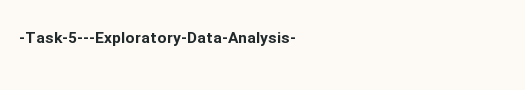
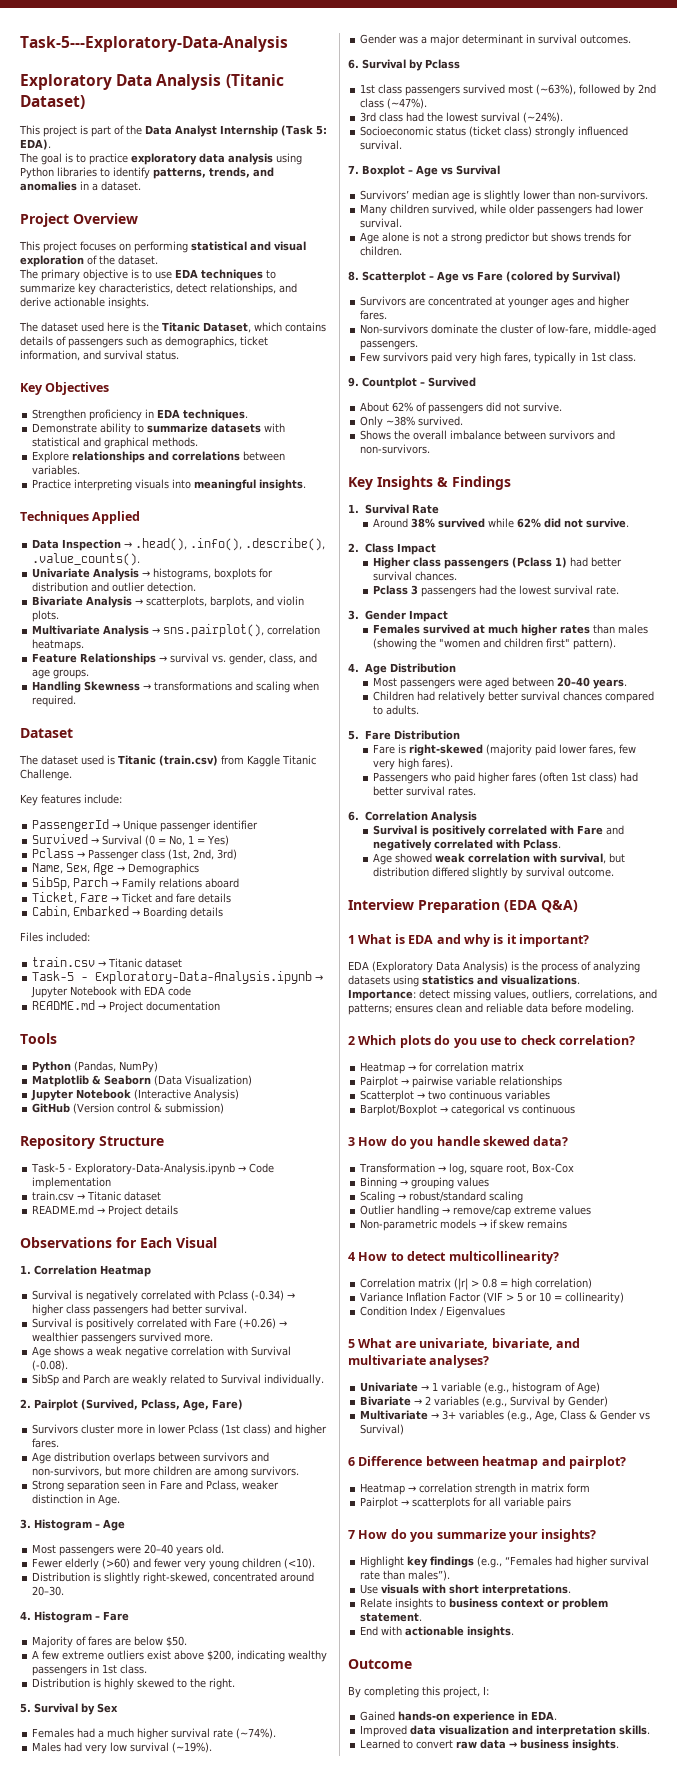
[19,32,296,46] -Task-5---Exploratory-Data-Analysis- -> [20,36,288,52] [20,74,284,90] [20,95,85,109] [19,125,327,137] [20,139,51,150] [19,153,302,165] [20,167,274,179] [20,181,141,191] [20,213,138,227] [19,241,306,253] [20,255,158,267] [19,269,276,281] [20,283,297,295] [20,297,149,309] [19,322,326,333] [20,336,268,348] [20,350,179,361] [20,382,110,395] [32,409,249,421] [32,423,286,435] [32,437,199,449] [32,451,286,463] [32,465,81,475] [32,479,307,491] [20,511,141,524] [32,538,326,551] [32,553,141,566] [32,568,274,580] [32,582,197,592] [32,596,305,608] [32,610,60,622] [32,624,321,637] [32,639,85,651] [32,653,318,665] [32,669,90,679] [32,681,320,693] [32,695,77,707] [20,728,73,738] [19,755,316,767] [20,769,72,781] [20,794,122,806] [32,819,259,832] [32,834,230,846] [32,848,238,861] [32,863,200,875] [32,877,240,890] [32,892,232,904] [32,906,224,919] [20,932,90,942] [32,957,183,968] [32,971,324,984] [31,986,192,998] [32,1000,221,1013] [20,1033,57,1044] [32,1061,159,1073] [32,1075,253,1087] [31,1089,240,1101] [32,1103,225,1114] [20,1135,164,1149] [31,1163,275,1175] [32,1177,112,1189] [32,1191,162,1201] [32,1205,179,1217] [20,1237,217,1248] [20,1265,151,1277] [32,1290,296,1302] [32,1304,248,1316] [32,1318,288,1330] [32,1332,214,1344] [32,1346,292,1358] [32,1360,69,1371] [32,1374,325,1386] [20,1399,243,1411] [32,1424,328,1436] [32,1438,60,1448] [32,1452,270,1464] [32,1466,300,1478] [32,1480,280,1492] [32,1494,121,1506] [20,1519,125,1531] [32,1544,225,1556] [32,1558,316,1570] [32,1572,315,1584] [32,1586,65,1596] [20,1611,129,1623] [32,1636,188,1648] [32,1650,328,1662] [32,1664,148,1676] [32,1678,236,1690] [20,1703,118,1715] [32,1728,277,1740] [32,1742,213,1754] [360,34,632,46] [348,59,460,71] [360,84,657,96] [360,98,428,109] [360,112,564,123] [360,126,629,138] [360,140,403,150] [348,165,500,177] [360,190,649,202] [360,204,645,216] [360,218,403,228] [360,232,633,244] [360,246,403,256] [348,271,621,283] [360,296,631,308] [360,310,388,320] [360,324,657,336] [360,340,419,350] [360,352,637,364] [348,377,476,389] [360,402,563,414] [360,416,464,428] [360,430,616,440] [360,444,431,454] [348,476,511,490] [348,504,439,514] [372,518,629,528] [348,543,436,555] [372,557,622,569] [372,571,457,581] [372,585,619,597] [348,610,448,622] [372,624,648,636] [372,638,616,650] [348,663,456,675] [372,677,627,689] [372,691,654,703] [372,705,419,715] [348,730,460,740] [372,744,636,756] [372,758,453,770] [372,772,638,784] [372,786,476,796] [348,811,477,823] [372,825,624,837] [372,839,561,851] [372,853,625,865] [372,867,614,879] [348,899,578,913] [348,934,589,947] [348,961,640,973] [348,975,580,987] [348,989,657,1001] [348,1003,634,1015] [348,1035,635,1048] [360,1062,525,1074] [360,1076,563,1088] [360,1090,551,1102] [360,1104,576,1116] [348,1136,569,1149] [359,1163,575,1175] [360,1177,490,1189] [360,1191,524,1203] [360,1205,592,1217] [360,1219,568,1231] [348,1251,559,1264] [360,1278,593,1290] [360,1292,625,1304] [360,1306,506,1318] [348,1338,580,1350] [348,1355,490,1368] [360,1382,601,1394] [360,1396,609,1408] [360,1410,651,1422] [360,1424,405,1435] [348,1456,626,1469] [360,1483,591,1495] [360,1497,572,1509] [348,1529,597,1542] [360,1556,650,1568] [360,1570,451,1581] [360,1584,572,1596] [360,1598,609,1610] [360,1613,423,1622] [360,1626,515,1638] [348,1659,412,1669] [348,1686,489,1698] [360,1711,558,1723] [360,1725,651,1737] [360,1739,620,1751] Task-5---Exploratory-Data-Analysis // Exploratory Data Analysis (Titanic Dataset) // This project is part of the Data Analyst Internship (Task 5: EDA). // The goal is to practice exploratory data analysis using Python libraries to identify patterns, trends, and anomalies in a dataset. // Project Overview // This project focuses on performing statistical and visual exploration of the dataset. // The primary objective is to use EDA techniques to summarize key characteristics, detect relationships, and derive actionable insights. // The dataset used here is the Titanic Dataset, which contains details of passengers such as demographics, ticket information, and survival status. // Key Objectives // Strengthen proficiency in EDA techniques. // Demonstrate ability to summarize datasets with statistical and graphical methods. // Explore relationships and correlations between variables. // Practice interpreting visuals into meaningful insights. // Techniques Applied // Data Inspection → .head(), .info(), .describe(), .value_counts(). // Univariate Analysis → histograms, boxplots for distribution and outlier detection. // Bivariate Analysis → scatterplots, barplots, and violin plots. // Multivariate Analysis → sns.pairplot(), correlation heatmaps. // Feature Relationships → survival vs. gender, class, and age groups. // Handling Skewness → transformations and scaling when required. // Dataset // The dataset used is Titanic (train.csv) from Kaggle Titanic Challenge. // Key features include: // PassengerId → Unique passenger identifier // Survived → Survival (0 = No, 1 = Yes) // Pclass → Passenger class (1st, 2nd, 3rd) // Name, Sex, Age → Demographics // SibSp, Parch → Family relations aboard // Ticket, Fare → Ticket and fare details // Cabin, Embarked → Boarding details // Files included: // train.csv → Titanic dataset // Task-5 - Exploratory-Data-Analysis.ipynb → Jupyter Notebook with EDA code // README.md → Project documentation // Tools // Python (Pandas, NumPy) // Matplotlib & Seaborn (Data Visualization) // Jupyter Notebook (Interactive Analysis) // GitHub (Version control & submission) // Repository Structure // Task-5 - Exploratory-Data-Analysis.ipynb → Code implementation // train.csv → Titanic dataset // README.md → Project details // Observations for Each Visual // 1. Correlation Heatmap // Survival is negatively correlated with Pclass (-0.34) → higher class passengers had better survival. // Survival is positively correlated with Fare (+0.26) → wealthier passengers survived more. // Age shows a weak negative correlation with Survival (-0.08). // SibSp and Parch are weakly related to Survival individually. // 2. Pairplot (Survived, Pclass, Age, Fare) // Survivors cluster more in lower Pclass (1st class) and higher fares. // Age distribution overlaps between survivors and non-survivors, but more children are among survivors. // Strong separation seen in Fare and Pclass, weaker distinction in Age. // 3. Histogram – Age // Most passengers were 20–40 years old. // Fewer elderly (>60) and fewer very young children (<10). // Distribution is slightly right-skewed, concentrated around 20–30. // 4. Histogram – Fare // Majority of fares are below $50. // A few extreme outliers exist above $200, indicating wealthy passengers in 1st class. // Distribution is highly skewed to the right. // 5. Survival by Sex // Females had a much higher survival rate (~74%). // Males had very low survival (~19%). // Gender was a major determinant in survival outcomes. // 6. Survival by Pclass // 1st class passengers survived most (~63%), followed by 2nd class (~47%). // 3rd class had the lowest survival (~24%). // Socioeconomic status (ticket class) strongly influenced survival. // 7. Boxplot – Age vs Survival // Survivors’ median age is slightly lower than non-survivors. // Many children survived, while older passengers had lower survival. // Age alone is not a strong predictor but shows trends for children. // 8. Scatterplot – Age vs Fare (colored by Survival) // Survivors are concentrated at younger ages and higher fares. // Non-survivors dominate the cluster of low-fare, middle-aged passengers. // Few survivors paid very high fares, typically in 1st class. // 9. Countplot – Survived // About 62% of passengers did not survive. // Only ~38% survived. // Shows the overall imbalance between survivors and non-survivors. // Key Insights & Findings // 1. Survival Rate // Around 38% survived while 62% did not survive. // 2. Class Impact // Higher class passengers (Pclass 1) had better survival chances. // Pclass 3 passengers had the lowest survival rate. // 3. Gender Impact // Females survived at much higher rates than males (showing the "women and children first" pattern). // 4. Age Distribution // Most passengers were aged between 20–40 years. // Children had relatively better survival chances compared to adults. // 5. Fare Distribution // Fare is right-skewed (majority paid lower fares, few very high fares). // Passengers who paid higher fares (often 1st class) had better survival rates. // 6. Correlation Analysis // Survival is positively correlated with Fare and negatively correlated with Pclass. // Age showed weak correlation with survival, but distribution differed slightly by survival outcome. // Interview Preparation (EDA Q&A) // 1 What is EDA and why is it important? // EDA (Exploratory Data Analysis) is the process of analyzing datasets using statistics and visualizations. // Importance: detect missing values, outliers, correlations, and patterns; ensures clean and reliable data before modeling. // 2 Which plots do you use to check correlation? // Heatmap → for correlation matrix // Pairplot → pairwise variable relationships // Scatterplot → two continuous variables // Barplot/Boxplot → categorical vs continuous // 3 How do you handle skewed data? // Transformation → log, square root, Box-Cox // Binning → grouping values // Scaling → robust/standard scaling // Outlier handling → remove/cap extreme values // Non-parametric models → if skew remains // 4 How to detect multicollinearity? // Correlation matrix (|r| > 0.8 = high correlation) // Variance Inflation Factor (VIF > 5 or 10 = collinearity) // Condition Index / Eigenvalues // 5 What are univariate, bivariate, and multivariate analyses? // Univariate → 1 variable (e.g., histogram of Age) // Bivariate → 2 variables (e.g., Survival by Gender) // Multivariate → 3+ variables (e.g., Age, Class & Gender vs Survival) // 6 Difference between heatmap and pairplot? // Heatmap → correlation strength in matrix form // Pairplot → scatterplots for all variable pairs // 7 How do you summarize your insights? // Highlight key findings (e.g., “Females had higher survival rate than males”). // Use visuals with short interpretations. // Relate insights to business context or problem statement. // End with actionable insights. // Outcome // By completing this project, I: // Gained hands-on experience in EDA. // Improved data visualization and interpretation skills. // Learned to convert raw data → business insights.

